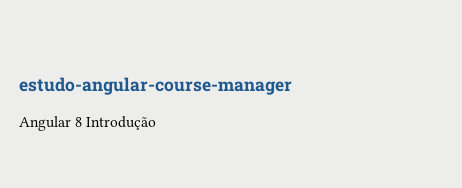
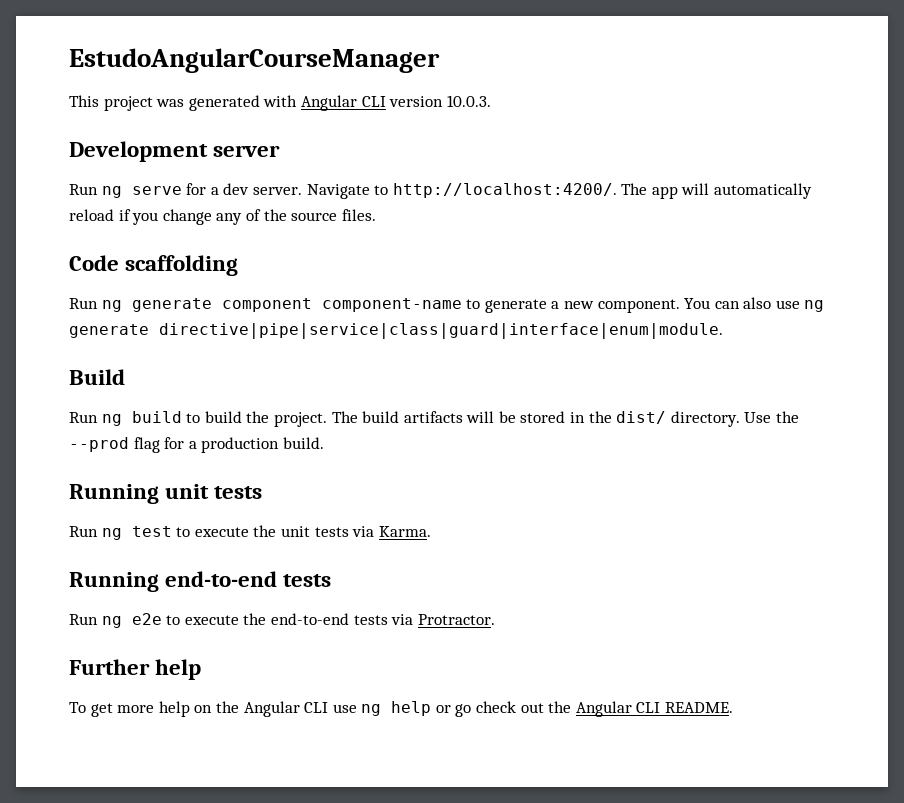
[19,77,292,95] [19,116,157,131] estudo-angular-course-manager // Angular 8 Introdução -> [69,48,440,73] [69,95,491,111] [69,141,281,162] [69,183,813,199] [69,209,376,225] [69,255,239,276] [69,297,825,313] [69,323,723,339] [69,369,125,385] [69,411,800,427] [69,437,324,453] [69,484,263,504] [69,525,431,540] [69,571,332,592] [69,613,495,628] [69,659,202,680] [69,701,734,717] EstudoAngularCourseManager // This project was generated with Angular CLI version 10.0.3. // Development server // Run ng serve for a dev server. Navigate to http://localhost:4200/. The app will automatically reload if you change any of the source files. // Code scaffolding // Run ng generate component component-name to generate a new component. You can also use ng generate directive|pipe|service|class|guard|interface|enum|module. // Build // Run ng build to build the project. The build artifacts will be stored in the dist/ directory. Use the --prod flag for a production build. // Running unit tests // Run ng test to execute the unit tests via Karma. // Running end-to-end tests // Run ng e2e to execute the end-to-end tests via Protractor. // Further help // To get more help on the Angular CLI use ng help or go check out the Angular CLI README.

